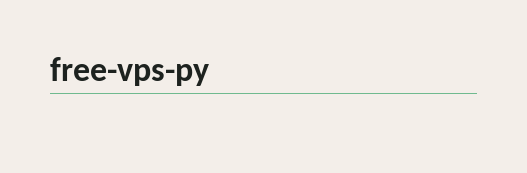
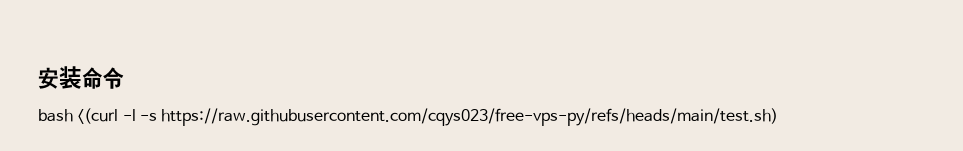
[50,57,209,86] free-vps-py -> [38,66,124,89] [38,108,779,126] 安装命令 // bash <(curl -l -s https://raw.githubusercontent.com/cqys023/free-vps-py/refs/heads/main/test.sh)

